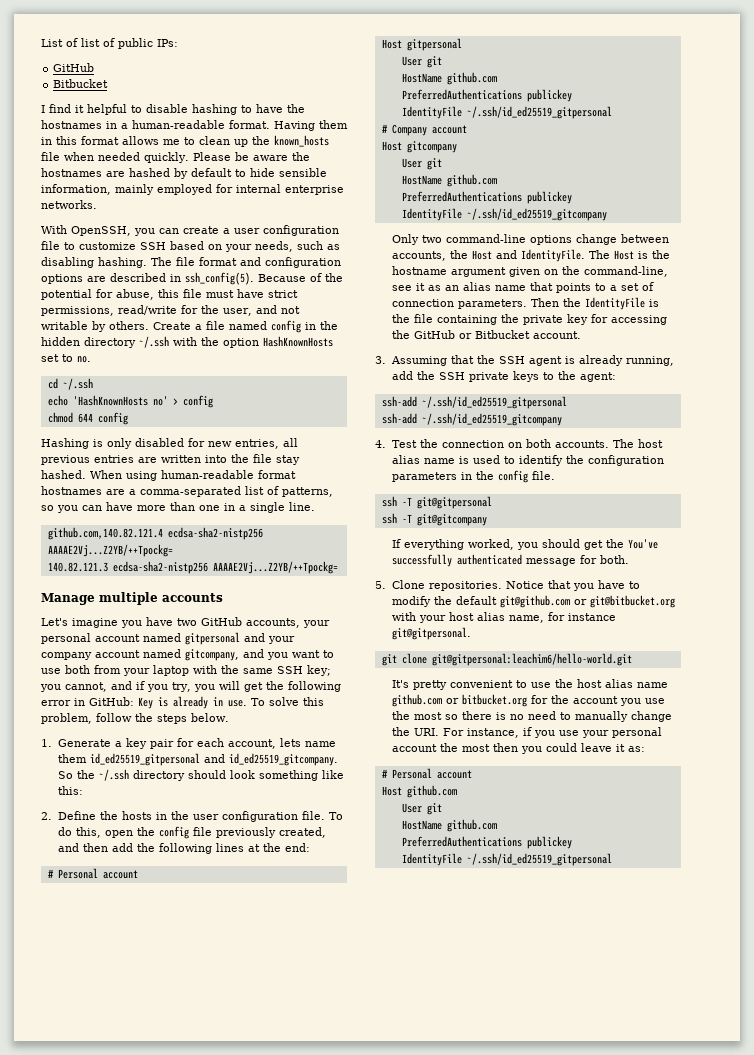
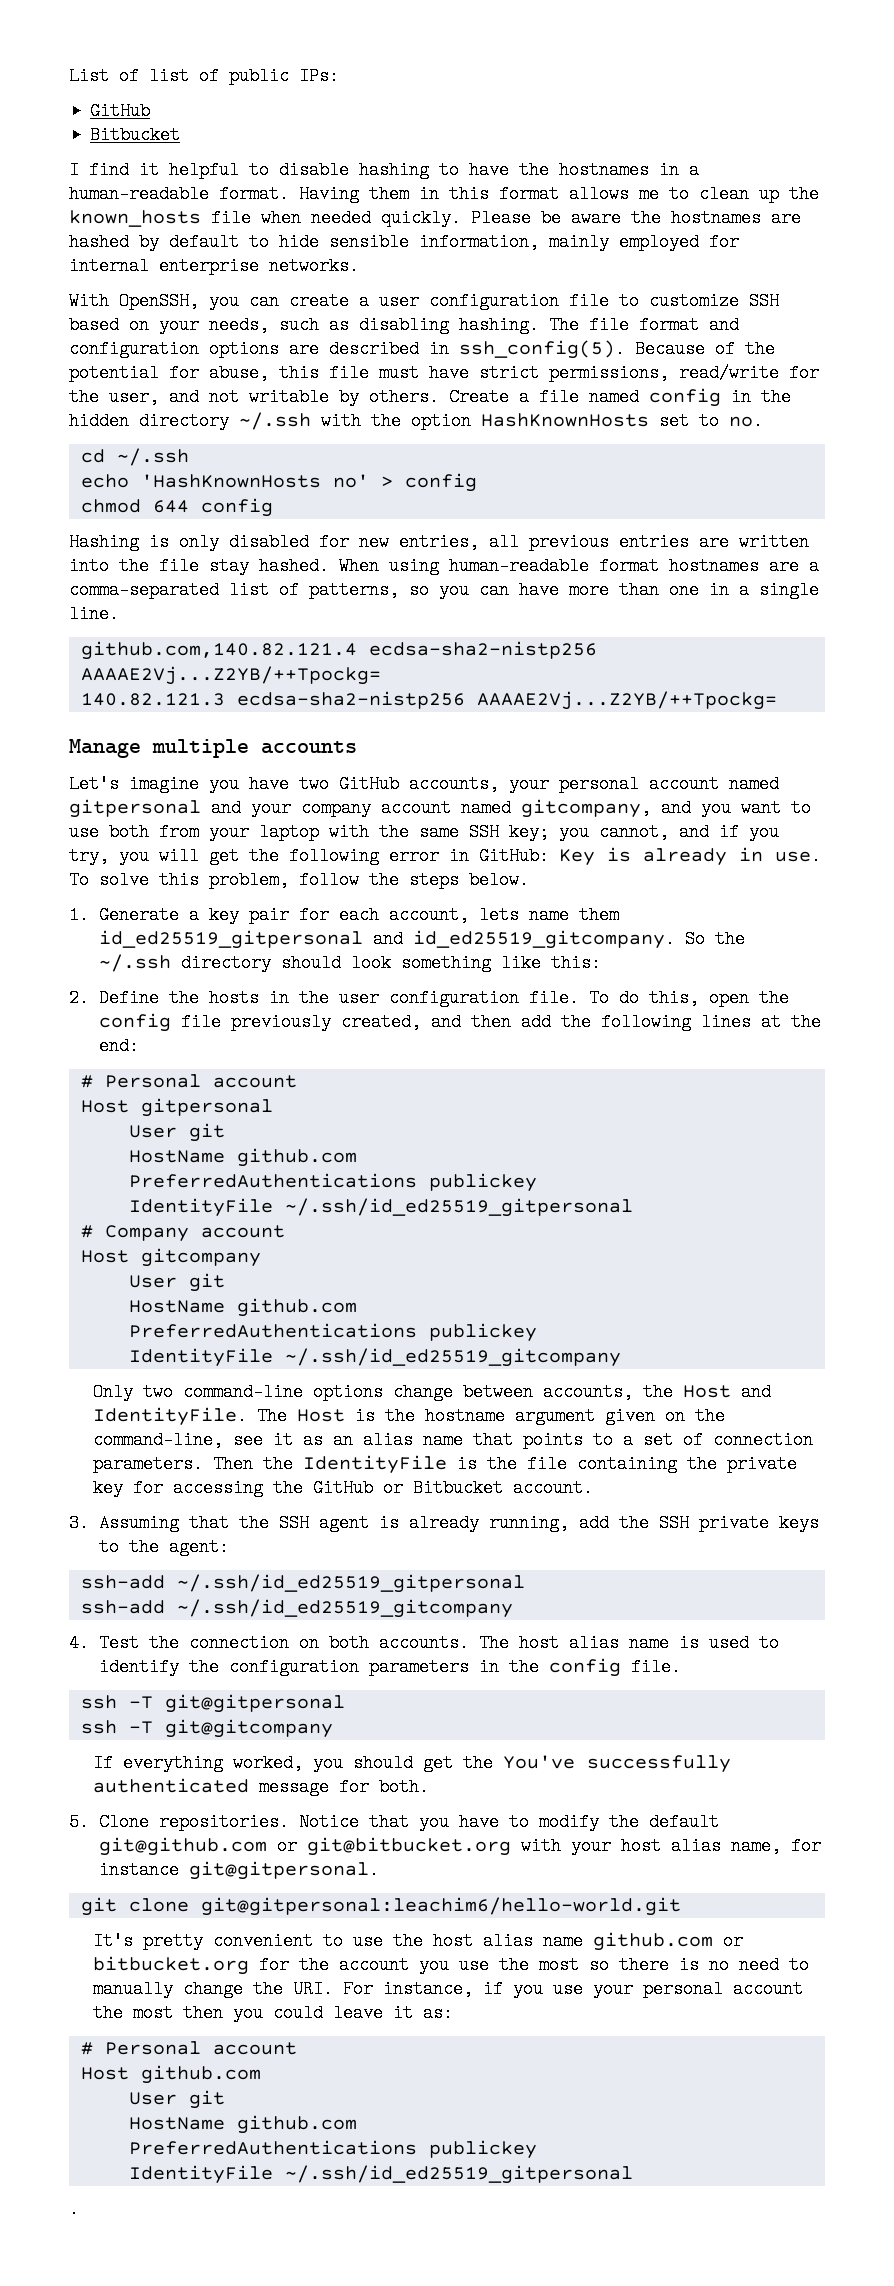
(612, 859) none -> [69,2200,79,2218] // .

